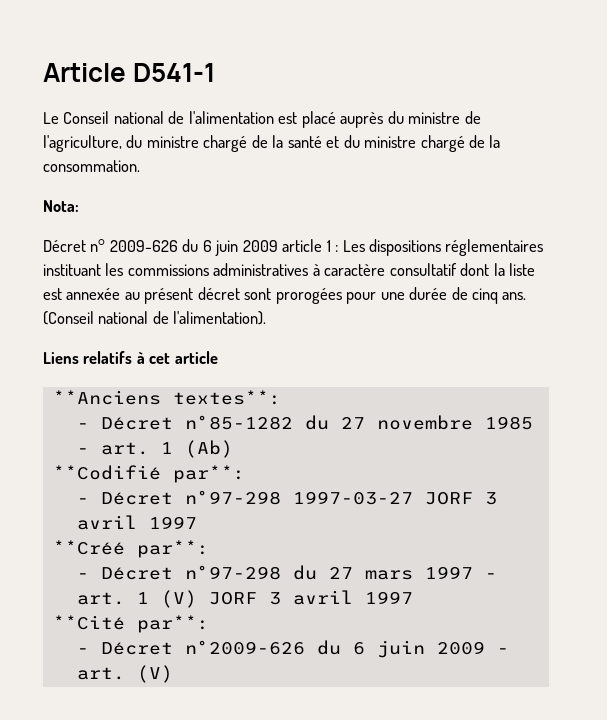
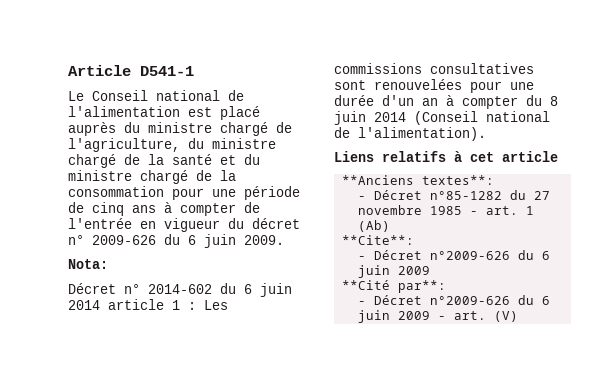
(461, 118) none -> [220,122,268,136] chargé
[43,160,140,172] consommation. -> [68,186,300,200] [68,202,260,216] [68,218,300,232] [68,234,284,248] consommation pour une période de cinq ans à compter de l'entrée en vigueur du décret n° 2009-626 du 6 juin 2009.
[109,239,278,256] 2009-626 du 6 juin 2009 -> [148,283,292,297] [68,300,100,310] 2014-602 du 6 juin 2014
[369,239,544,256] [43,263,536,276] [43,287,527,304] dispositions réglementaires instituant les commissions administratives à caractère consultatif dont la liste est annexée au présent décret sont prorogées pour une durée de cinq ans. -> [334,63,534,74] [334,79,534,93] [334,95,558,109] [334,111,406,125] commissions consultatives sont renouvelées pour une durée d'un an à compter du 8 juin 2014
[52,465,245,483] [76,490,497,505] [76,515,197,530] [52,540,209,558] [76,565,497,580] [76,590,413,608] **Codifié par**: // - Décret n°97-298 1997-03-27 JORF 3 avril 1997 // **Créé par**: // - Décret n°97-298 du 27 mars 1997 - art. 1 (V) JORF 3 avril 1997 -> [342,235,415,245] [358,250,551,260] [358,265,431,278] **Cite**: // - Décret n°2009-626 du 6 juin 2009

